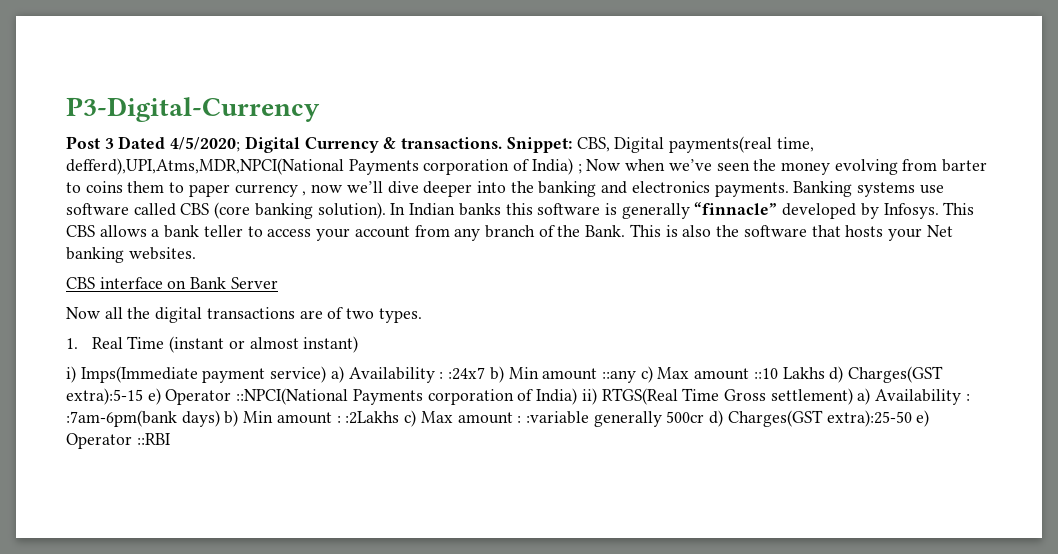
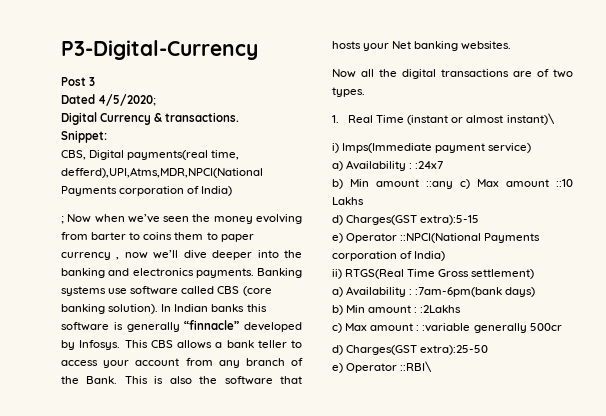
(114, 143) none -> (96, 81) //
(241, 144) none -> (157, 100) //
(503, 143) none -> (240, 117) //
(572, 145) none -> (107, 136) //
(573, 166) none -> (233, 191) //
[66,277,278,289] // CBS interface on Bank Server -> (512, 45) none
[303,336,359,353] instant) -> [506,113,555,125] instant)\
(327, 374) none -> (532, 148) //
(486, 373) none -> (444, 165) //
(825, 373) none -> (364, 201) //
(143, 396) none -> (480, 220) //
(578, 396) none -> (446, 256) //
(853, 396) none -> (535, 274) //
(220, 418) none -> (536, 292) //
(400, 417) none -> (462, 309) //
(705, 417) none -> (562, 327) //
[916,410,930,427] [66,433,170,449] e) Operator ::RBI -> [332,361,433,373] // e) Operator ::RBI\

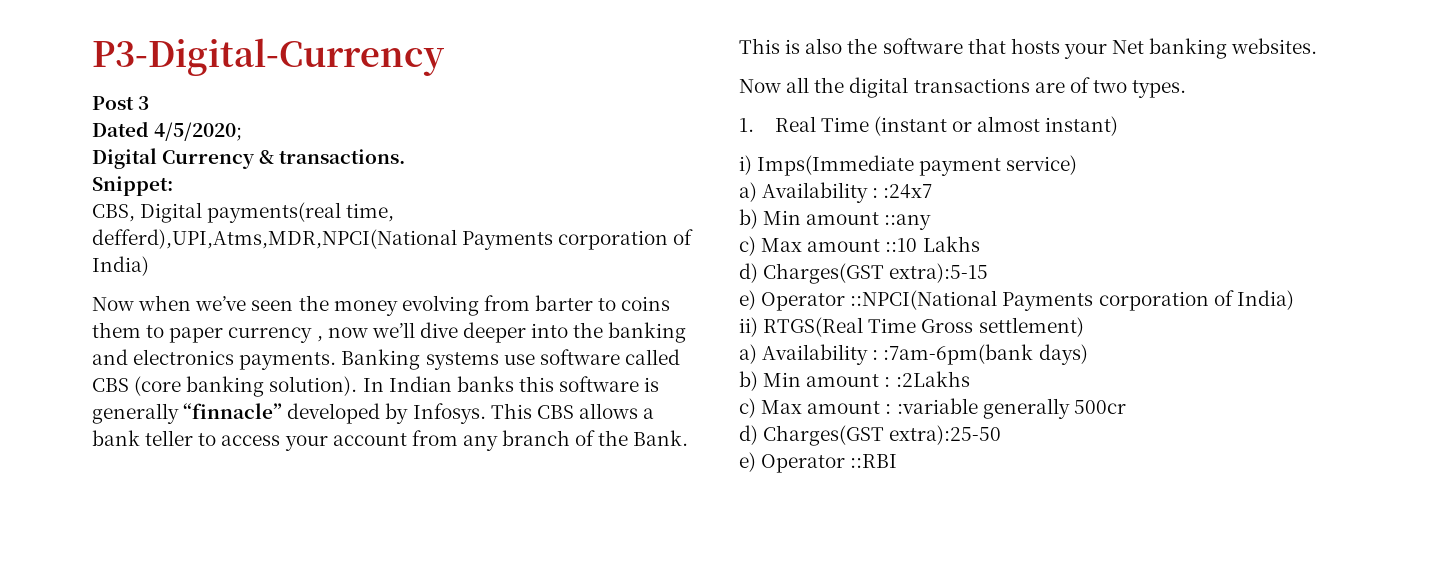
[61,216,64,224] ; -> (149, 266) none
[506,113,555,125] instant)\ -> [1045,116,1119,136] instant)
(453, 185) none -> (932, 222) //
[400,361,433,372] ::RBI\ -> [850,454,898,468] ::RBI

